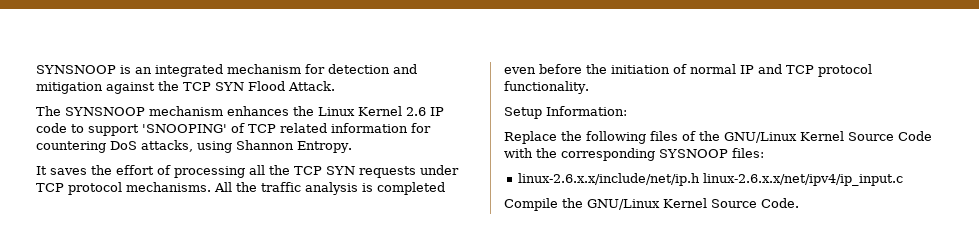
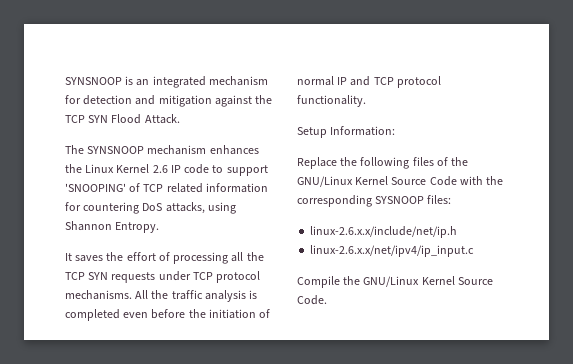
(701, 179) none -> (458, 232) //

